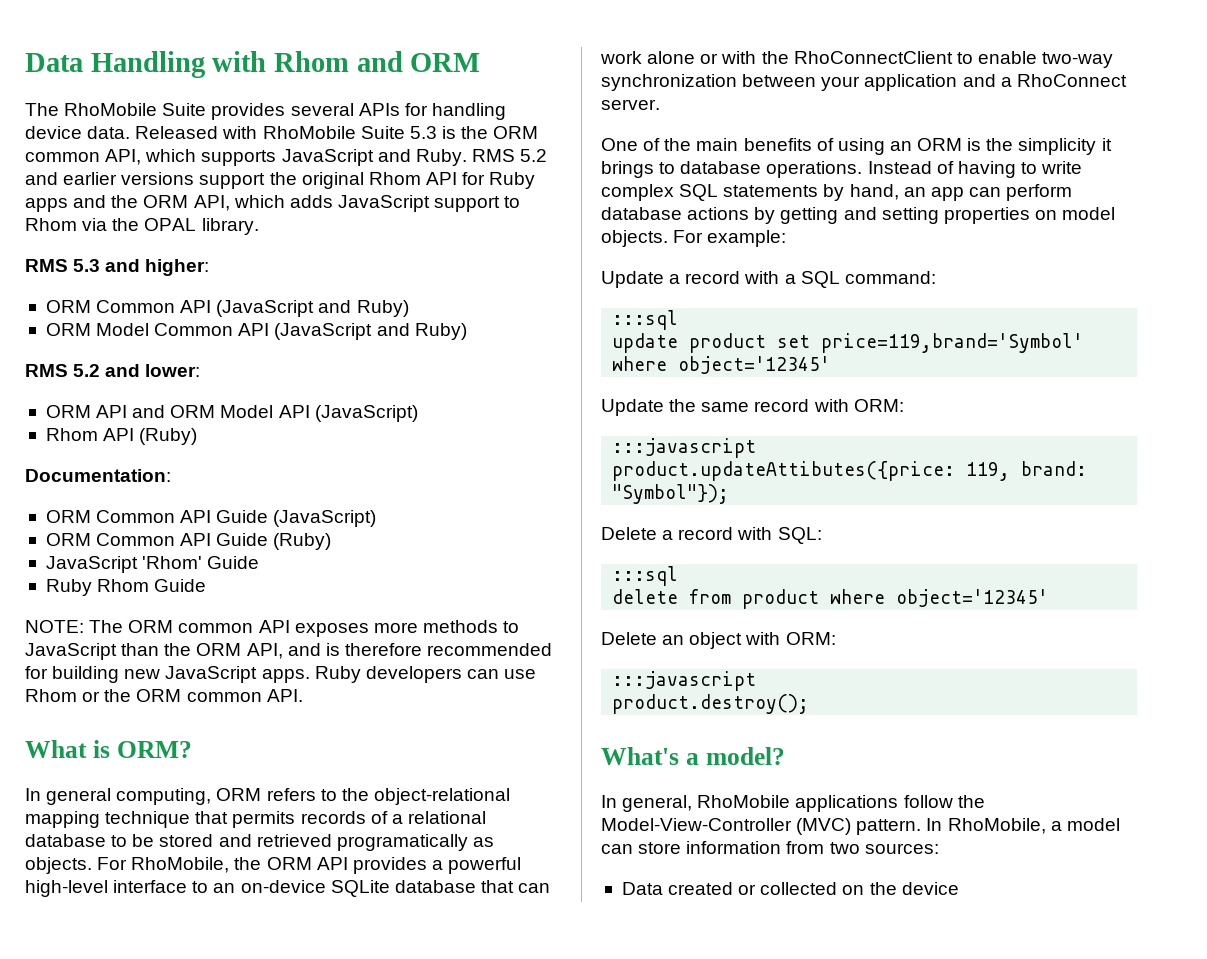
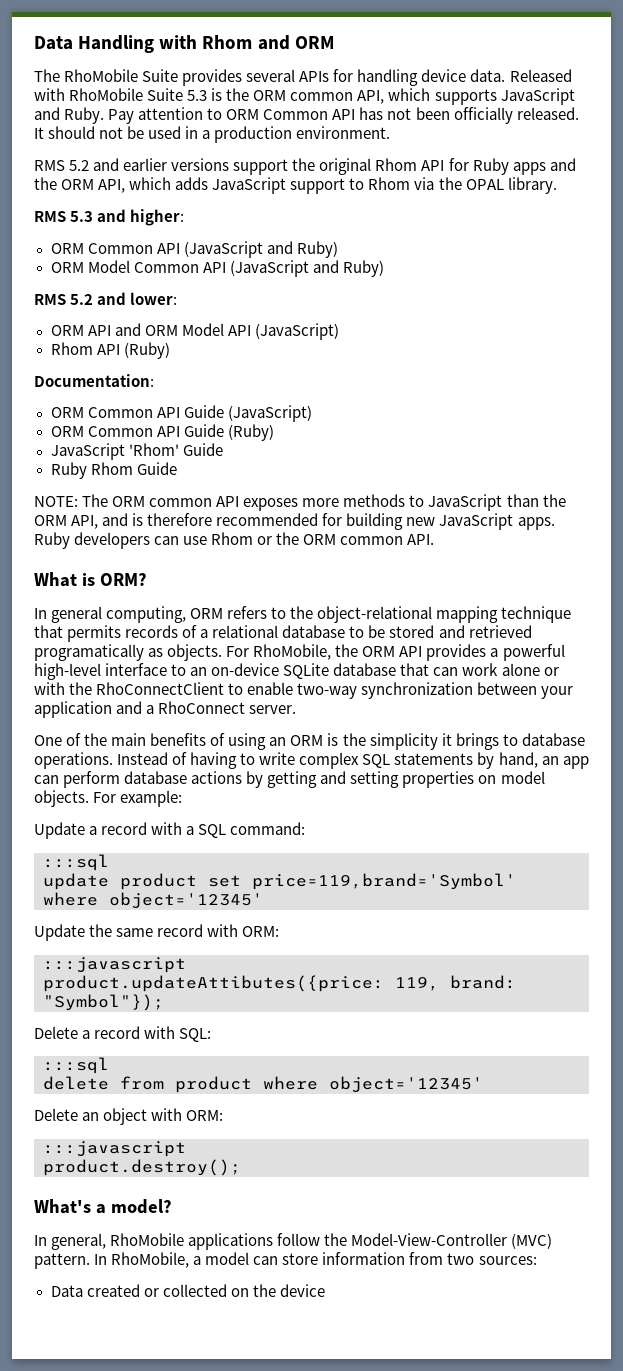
(467, 157) none -> [108,107,579,124] [34,126,391,143] Pay attention to ORM Common API has not been officially released. It should not be used in a production environment. //

